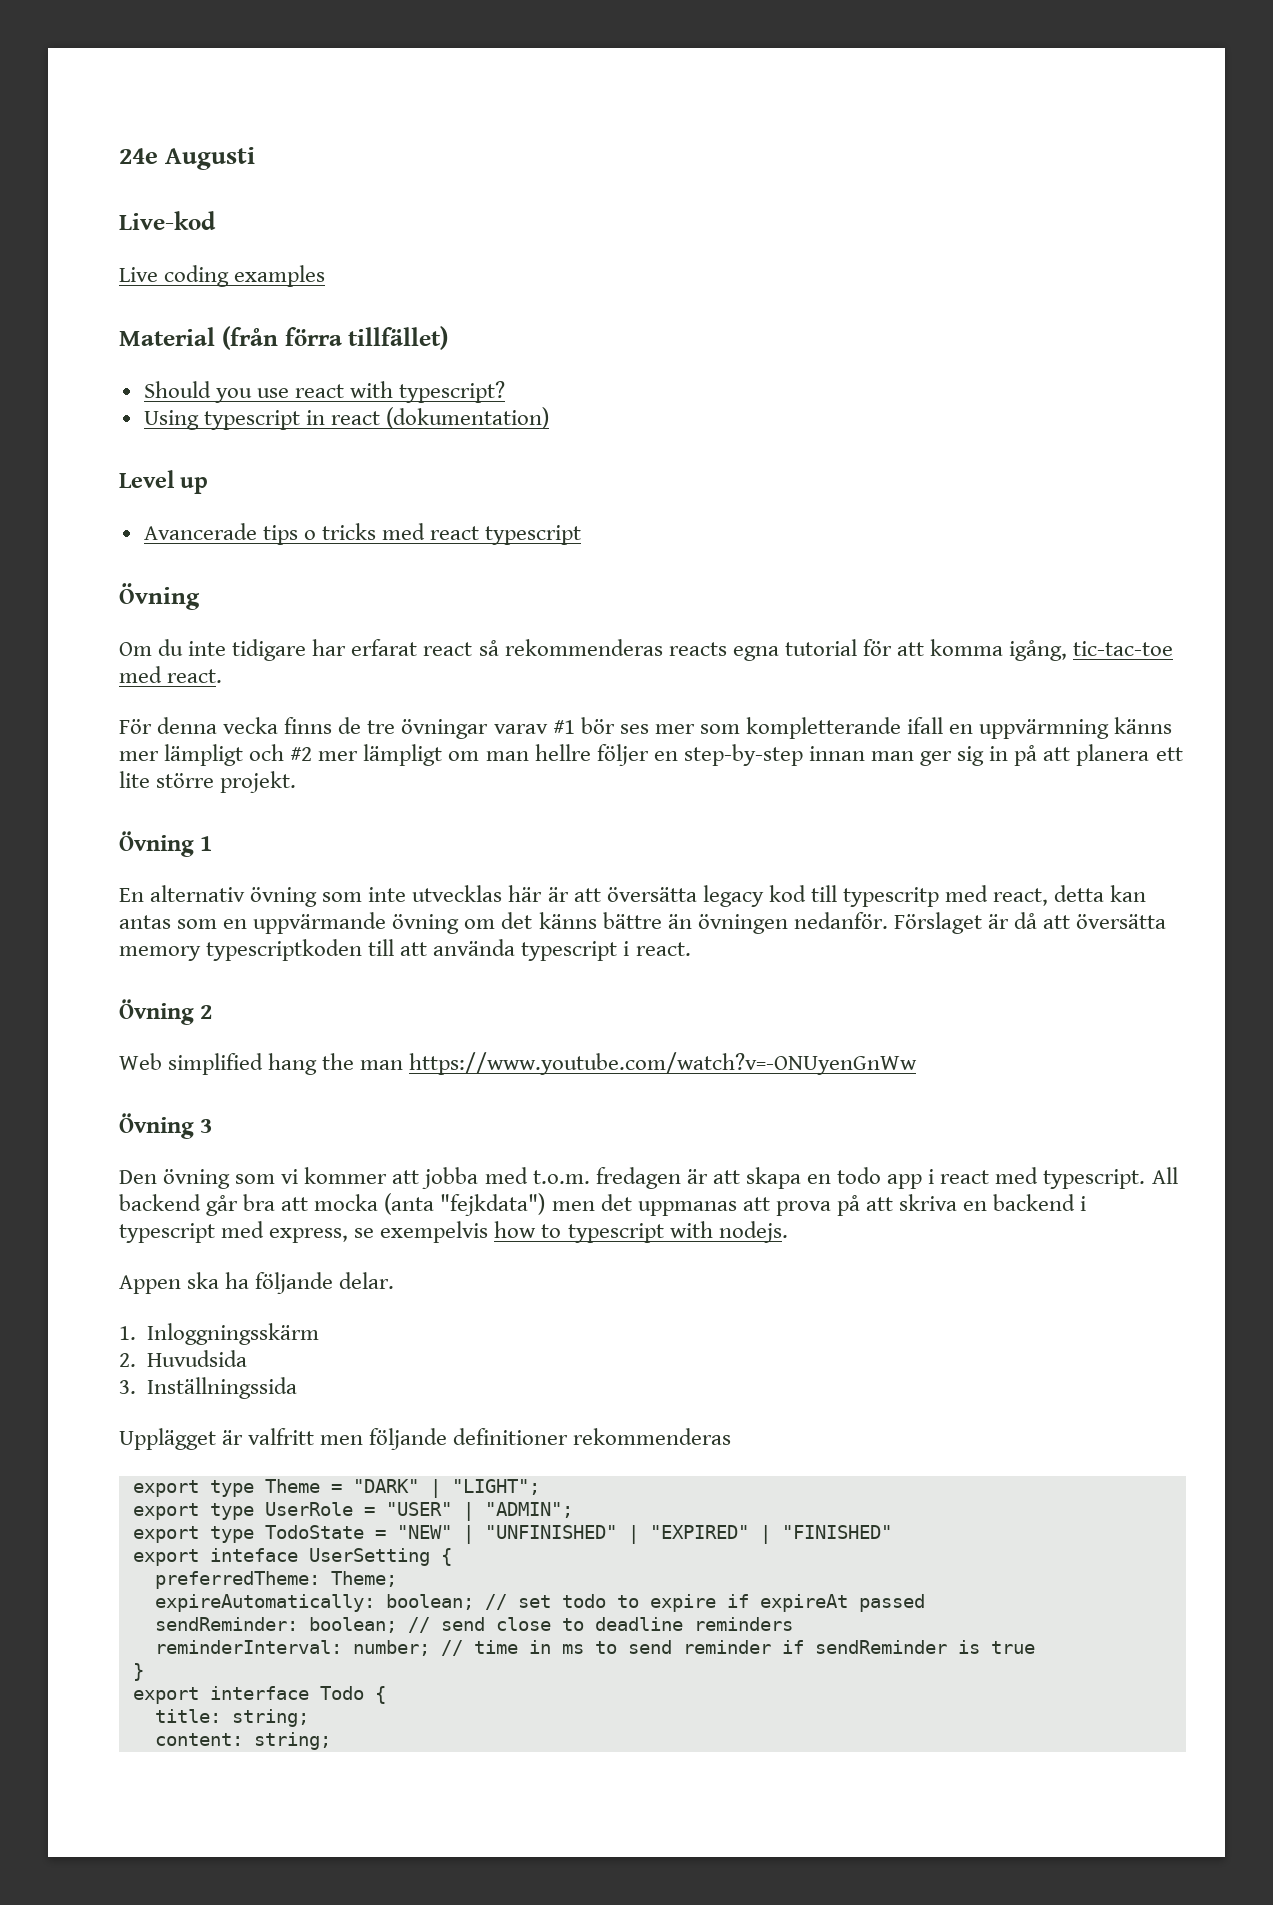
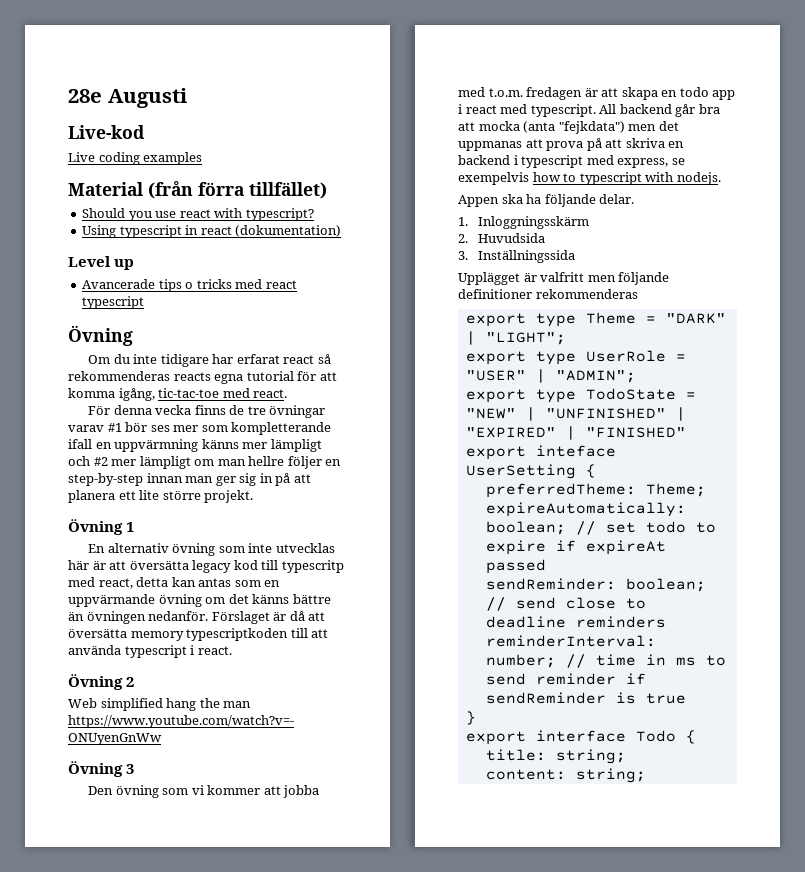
[119,148,158,164] 24e -> [68,89,102,103] 28e

